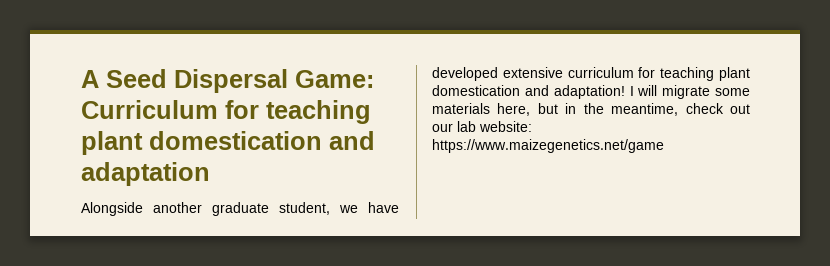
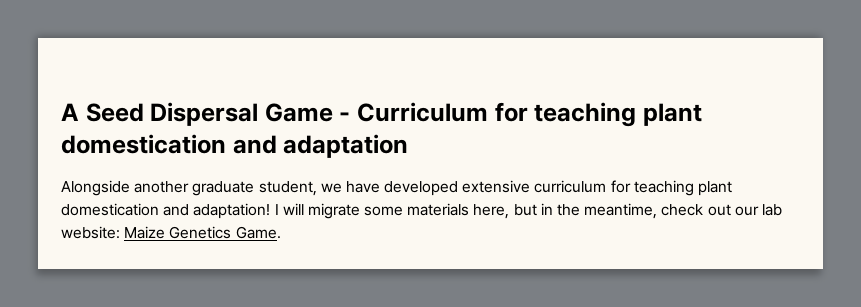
[295,70,374,88] Game: -> [264,103,351,122] Game -
[432,139,664,153] https://www.maizegenetics.net/game -> [124,226,281,239] Maize Genetics Game.

